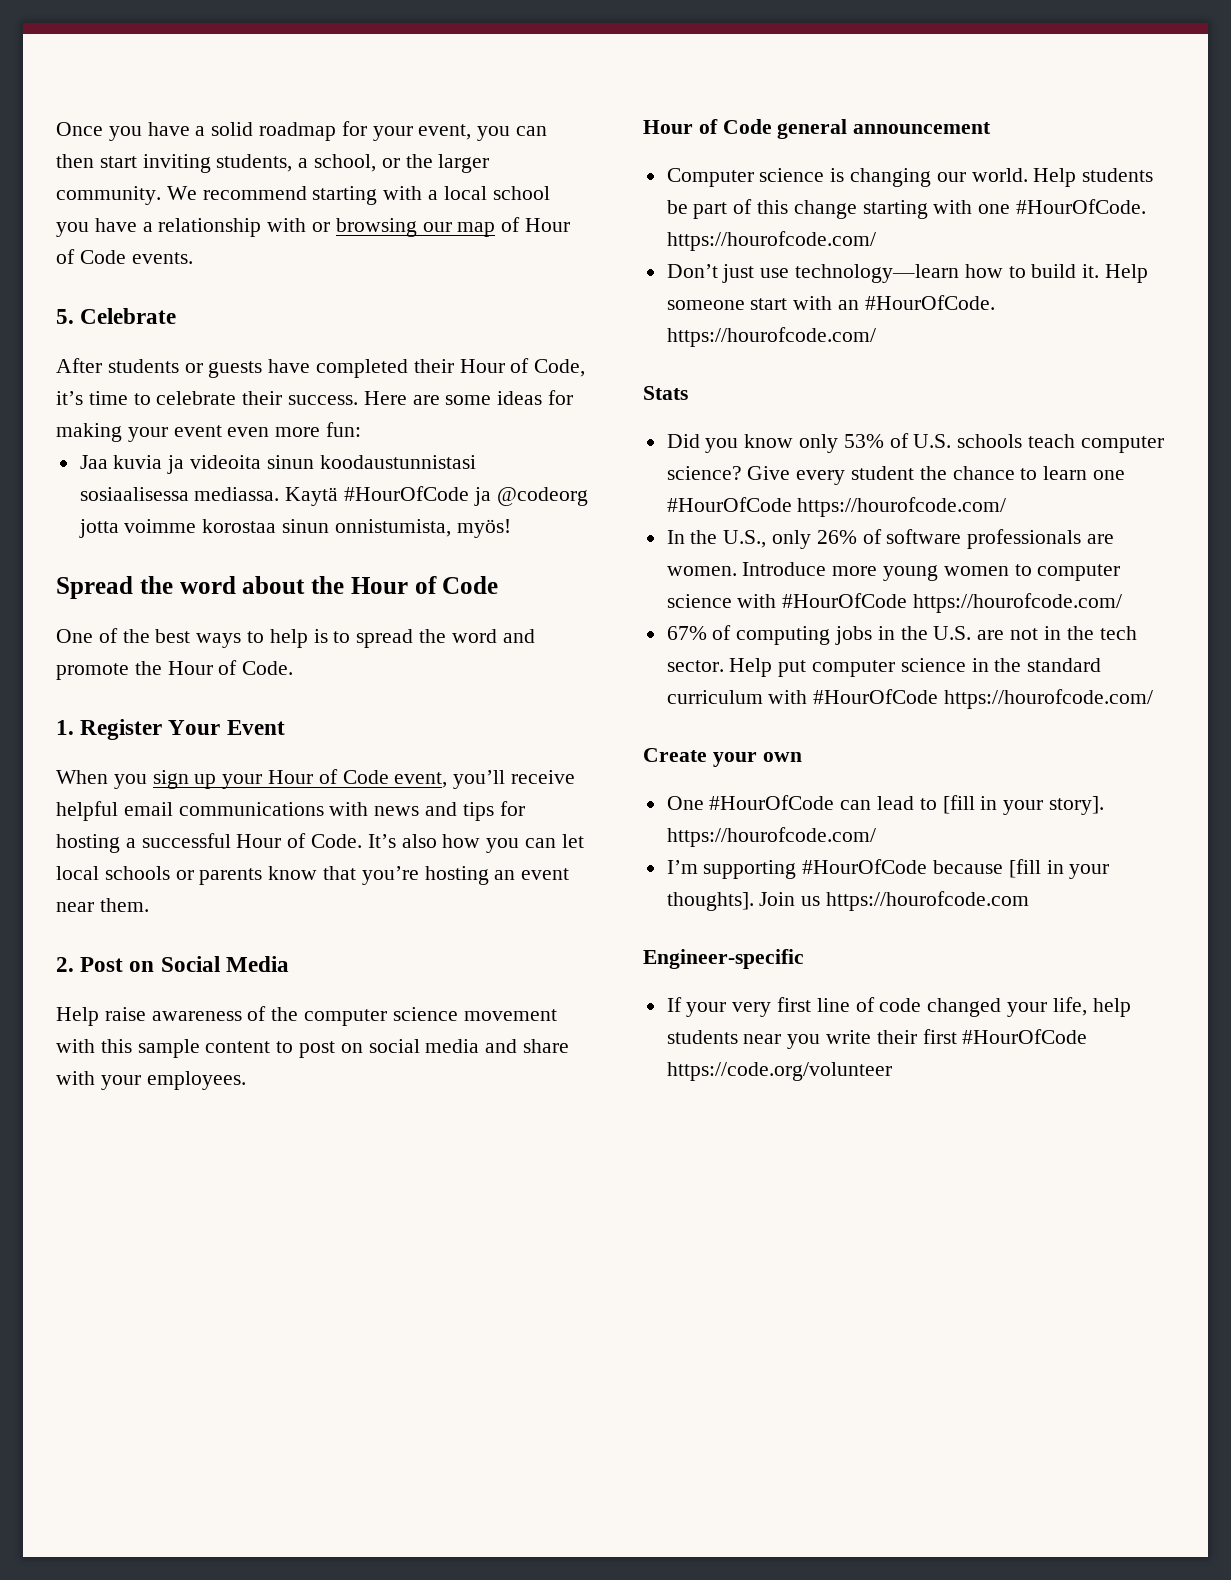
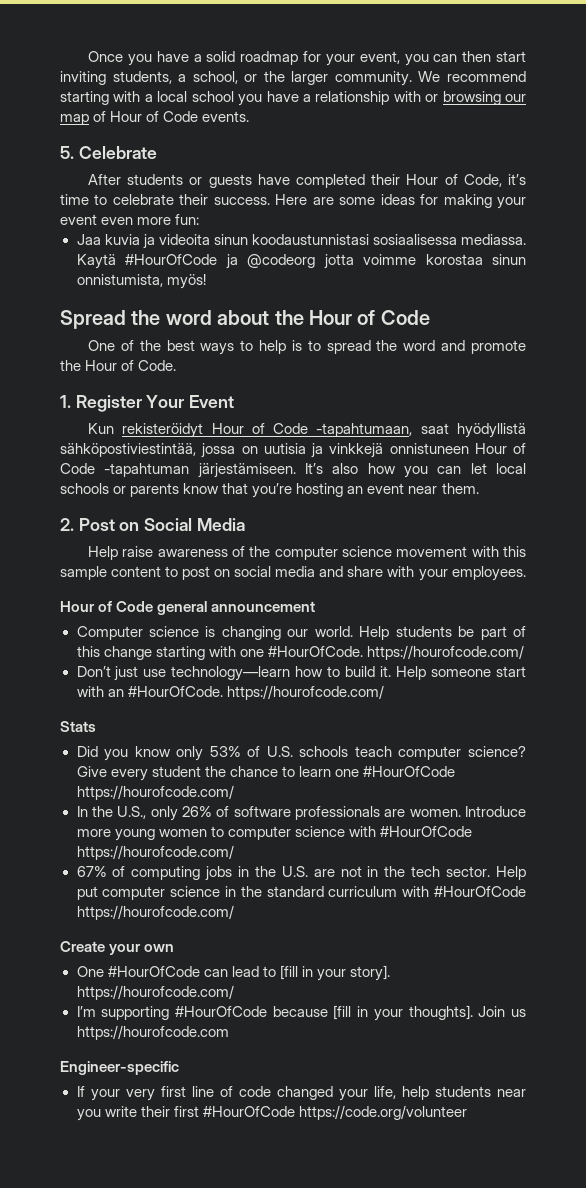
[56,769,576,789] [56,801,525,821] [56,833,363,853] When you sign up your Hour of Code event, you’ll receive helpful email communications with news and tips for hosting a successful Hour of Code. -> [88,423,526,438] [60,443,526,458] [60,463,296,478] Kun rekisteröidyt Hour of Code -tapahtumaan, saat hyödyllistä sähköpostiviestintää, jossa on uutisia ja vinkkejä onnistuneen Hour of Code -tapahtuman järjestämiseen.

